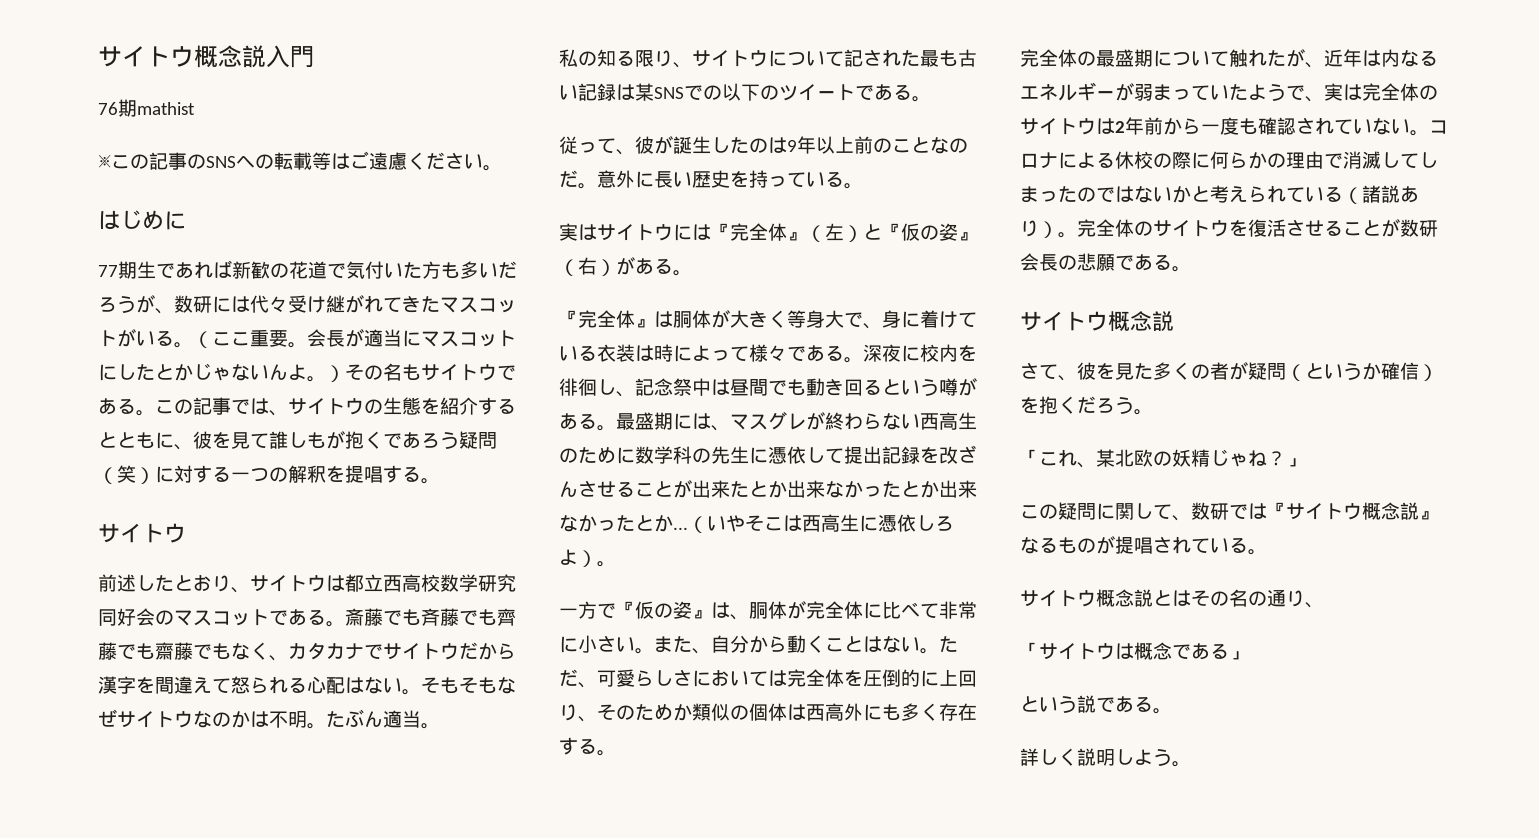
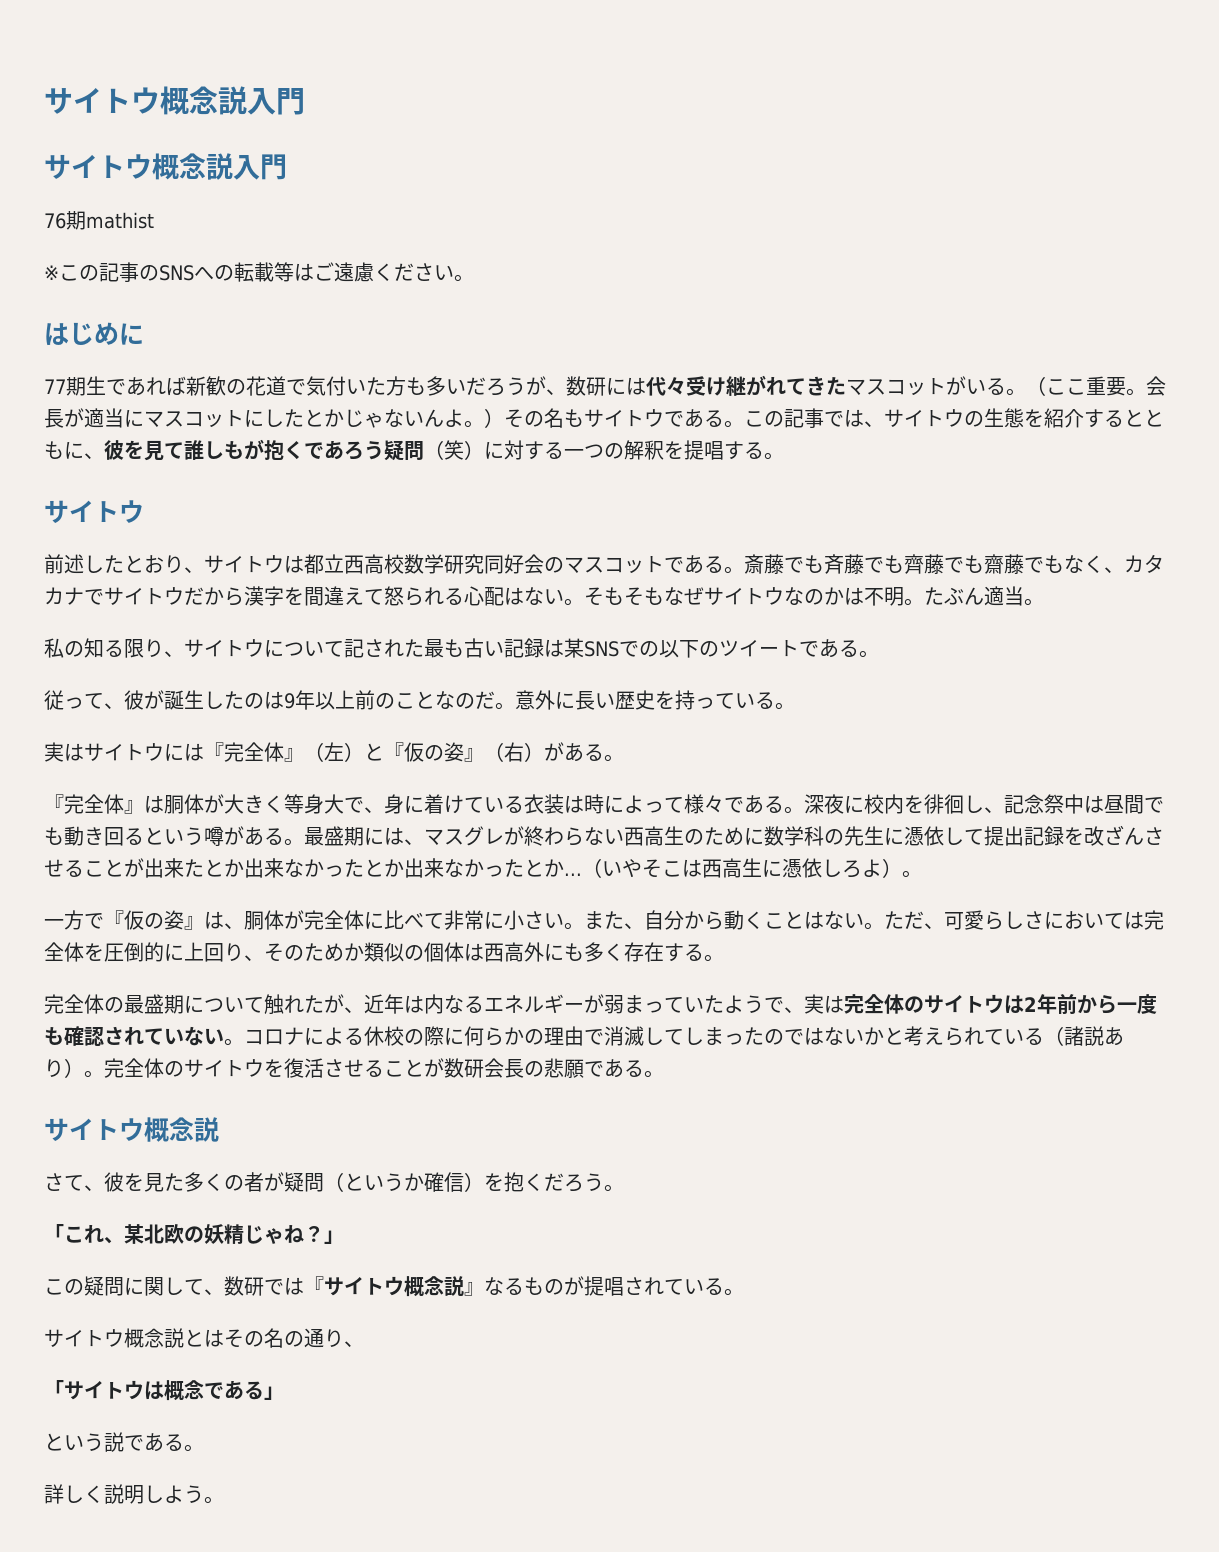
[98,45,314,68] サイトウ概念説入門 -> [44,86,305,115] [44,153,287,180] サイトウ概念説入門 // サイトウ概念説入門

